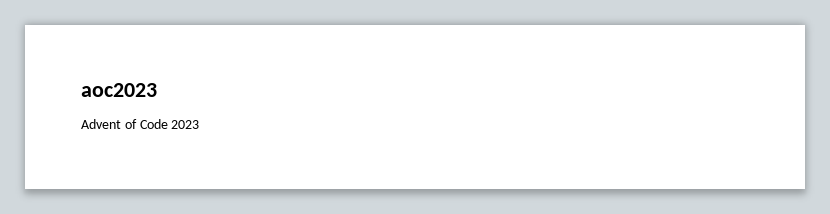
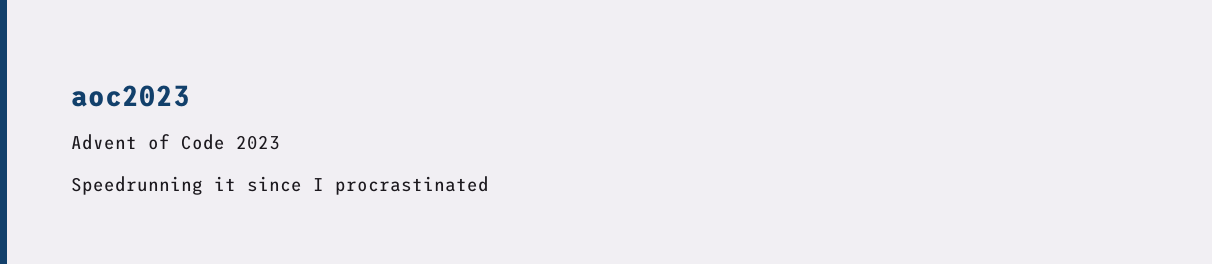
(200, 124) none -> [71,176,489,195] // Speedrunning it since I procrastinated

